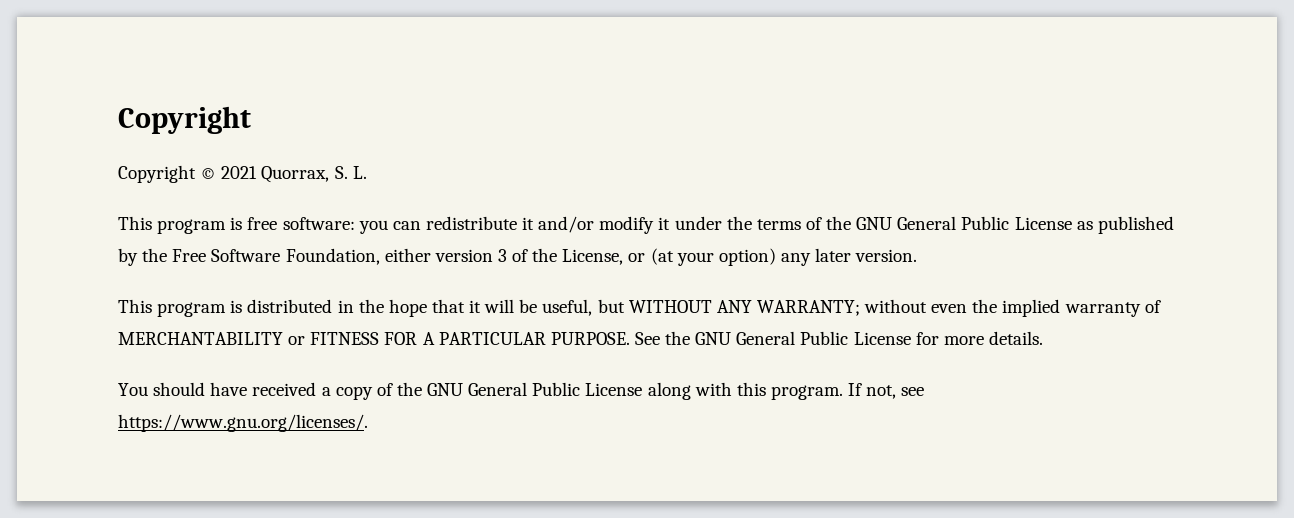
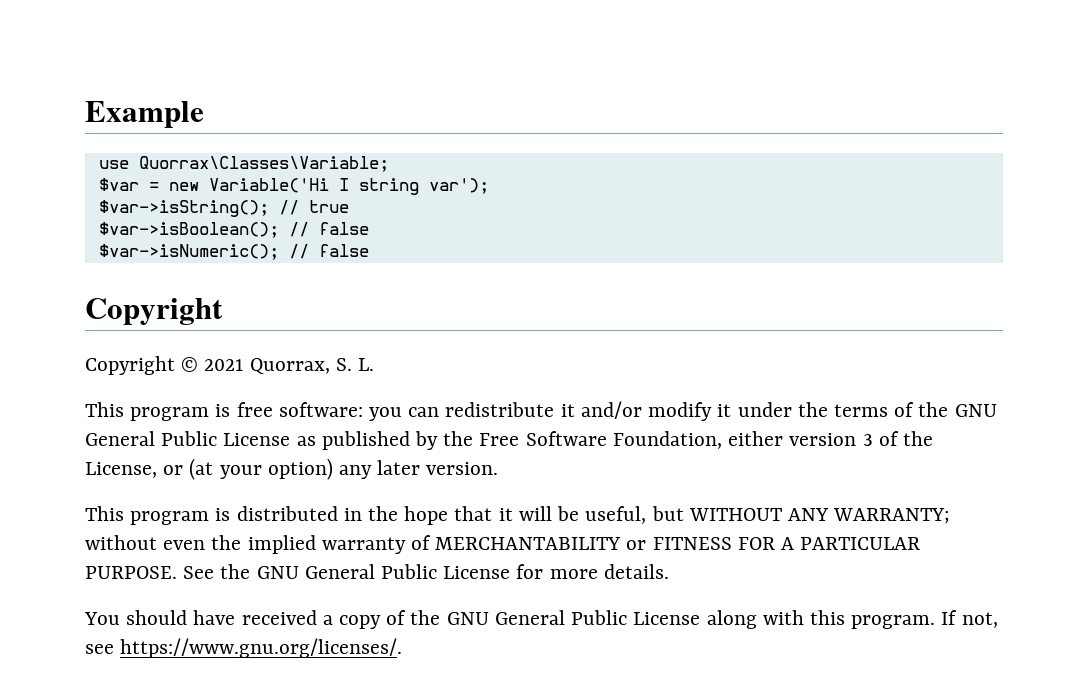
(118, 120) none -> [85,101,204,128] [98,156,389,172] [98,178,489,195] [98,200,349,217] [98,222,369,238] [98,244,369,260] Example // use Quorrax\Classes\Variable; // $var = new Variable('Hi I string var'); // $var->isString(); // true // $var->isBoolean(); // false // $var->isNumeric(); // false //

